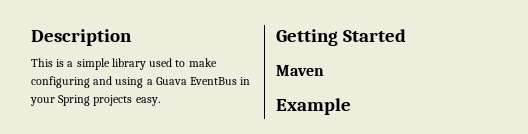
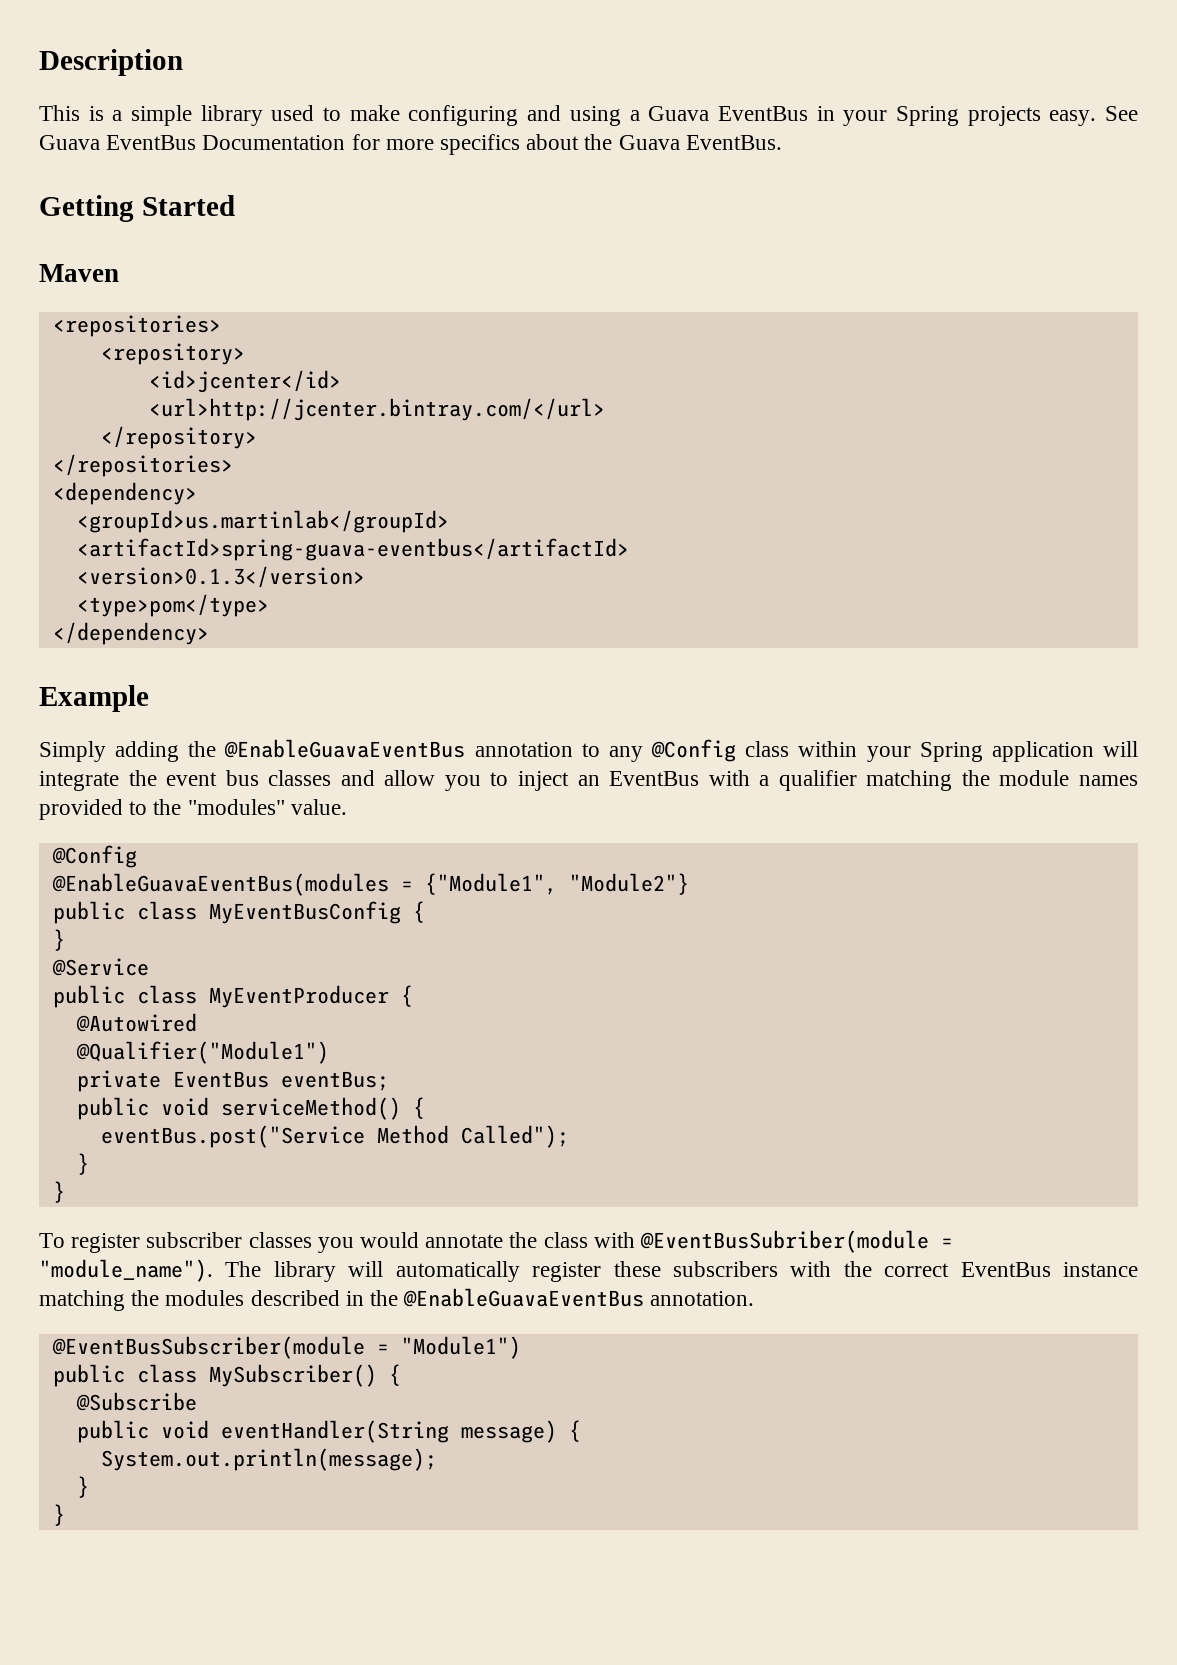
[276,29,406,46] [276,65,324,76] [276,98,351,115] // Getting Started // Maven // Example -> [1105,106,1139,121] [39,134,782,155] [39,195,235,222] [39,264,119,282] [52,315,221,337] [100,343,245,365] [148,370,341,393] [148,398,605,421] [100,426,257,449] [52,454,233,477] [52,482,197,505] [76,510,449,533] [76,538,629,561] [76,566,365,588] [76,594,269,617] [52,622,209,645] [39,685,149,712] [39,739,1139,762] [39,770,1138,791] [39,799,347,820] [51,845,137,868] [51,873,689,896] [52,901,425,924] [52,929,65,951] [51,958,149,976] [52,985,413,1008] [75,1013,197,1032] [75,1041,329,1064] [76,1070,389,1092] [76,1097,425,1120] [100,1125,569,1148] [76,1153,89,1175] [52,1181,65,1203] [39,1230,954,1253] [39,1259,1138,1282] [39,1288,755,1311] [51,1336,521,1359] [52,1364,401,1387] [75,1392,197,1411] [76,1420,581,1443] [100,1448,437,1471] [76,1476,89,1498] [52,1504,65,1526] See Guava EventBus Documentation for more specifics about the Guava EventBus. // Getting Started // Maven // <repositories> // <repository> // <id>jcenter</id> // <url>http://jcenter.bintray.com/</url> // </repository> // </repositories> // <dependency> // <groupId>us.martinlab</groupId> // <artifactId>spring-guava-eventbus</artifactId> // <version>0.1.3</version> // <type>pom</type> // </dependency> // Example // Simply adding the @EnableGuavaEventBus annotation to any @Config class within your Spring application will integrate the event bus classes and allow you to inject an EventBus with a qualifier matching the module names provided to the "modules" value. // @Config // @EnableGuavaEventBus(modules = {"Module1", "Module2"} // public class MyEventBusConfig { // } // @Service // public class MyEventProducer { // @Autowired // @Qualifier("Module1") // private EventBus eventBus; // public void serviceMethod() { // eventBus.post("Service Method Called"); // } // } // To register subscriber classes you would annotate the class with @EventBusSubriber(module = "module_name"). The library will automatically register these subscribers with the correct EventBus instance matching the modules described in the @EnableGuavaEventBus annotation. // @EventBusSubscriber(module = "Module1") // public class MySubscriber() { // @Subscribe // public void eventHandler(String message) { // System.out.println(message); // } // }

